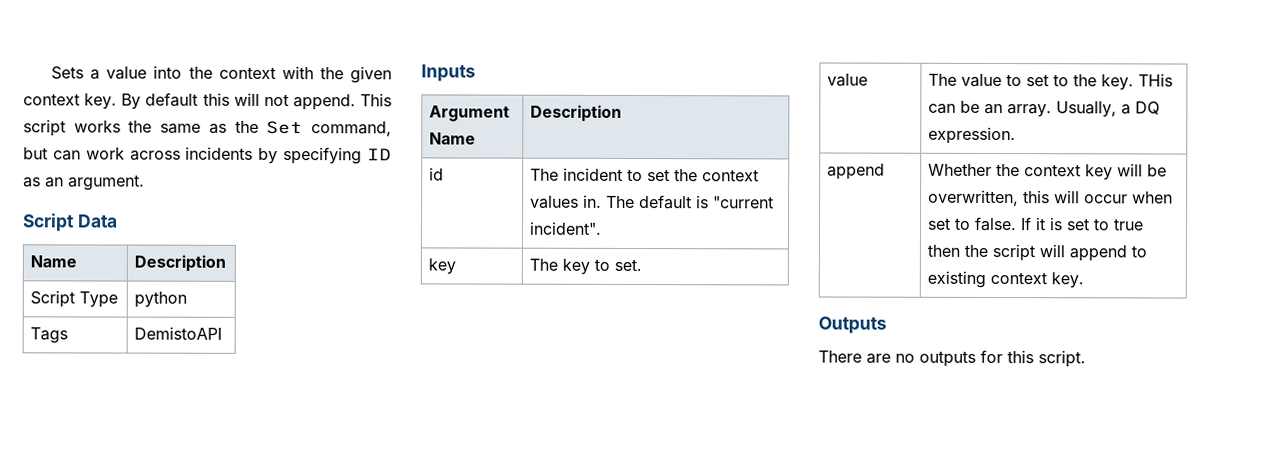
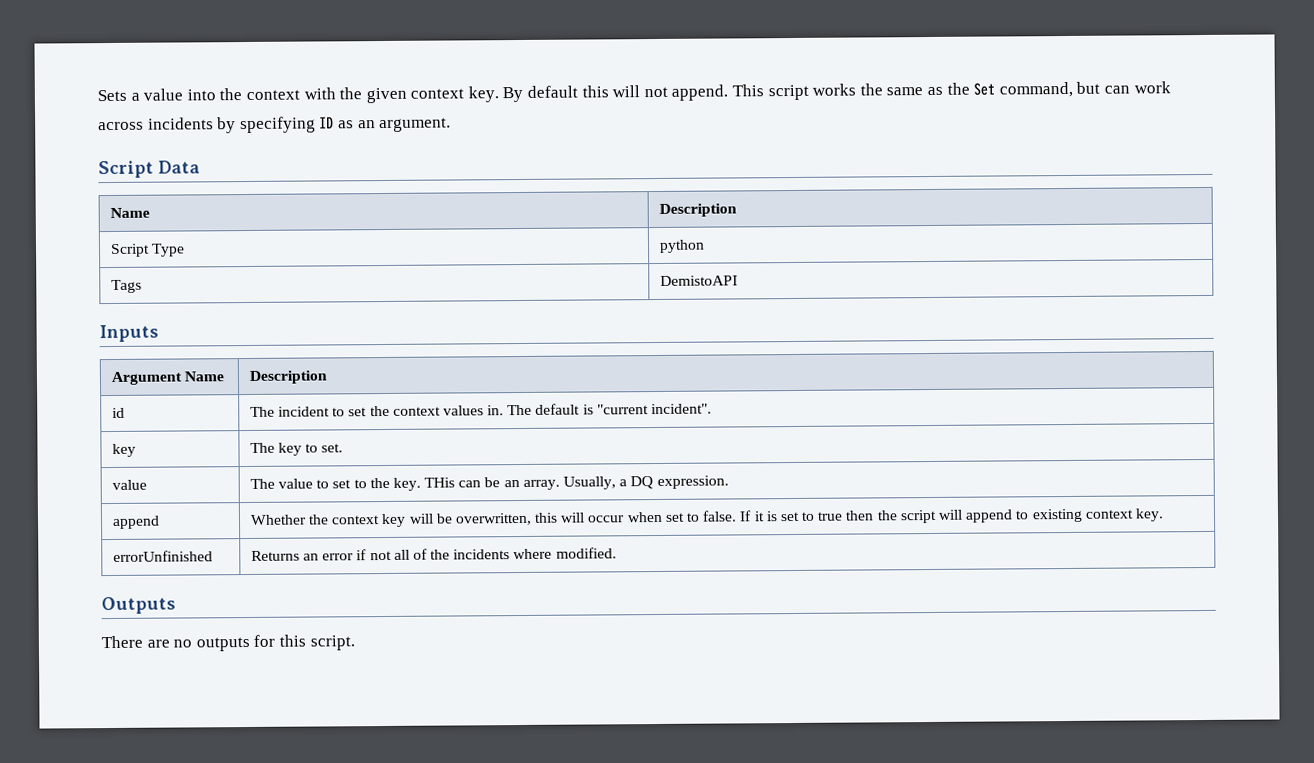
(1084, 280) none -> [112,550,213,562] [250,547,617,561] // errorUnfinished | Returns an error if not all of the incidents where modified.

